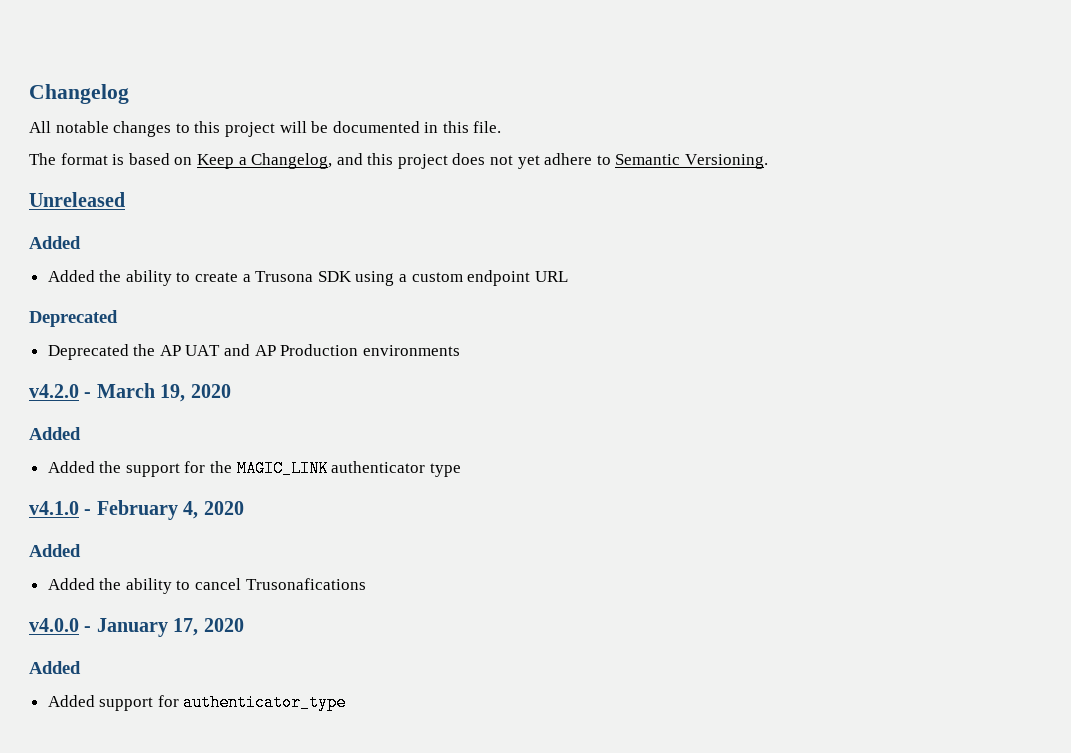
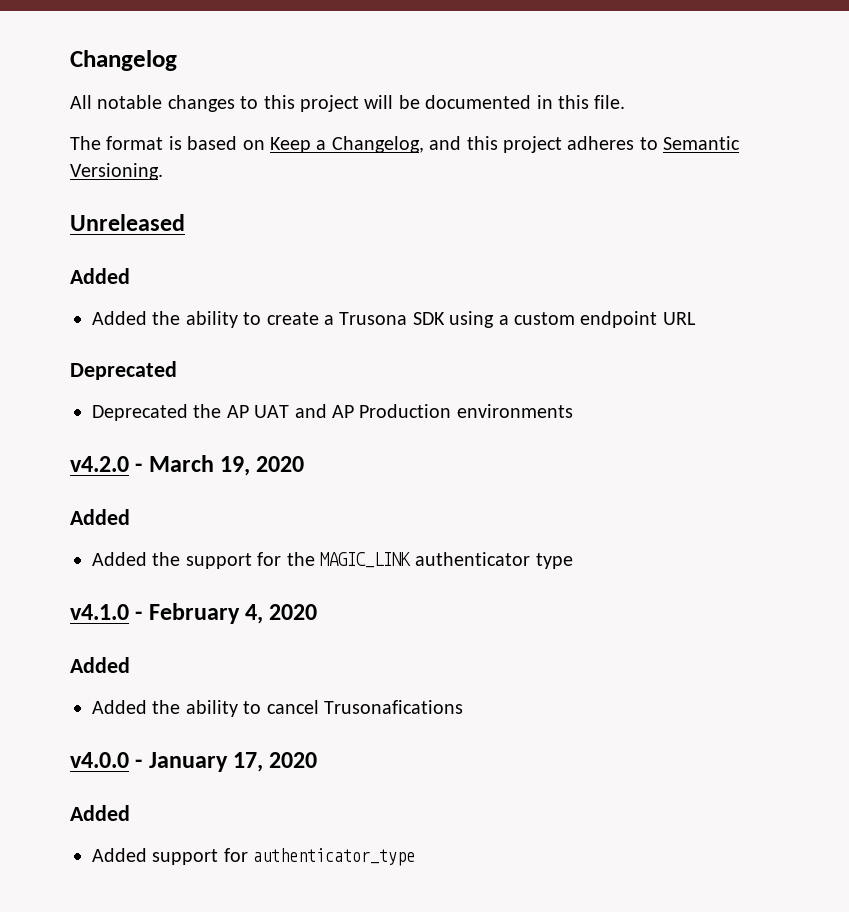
[452,153,593,169] does not yet adhere -> [567,136,635,150] adheres

